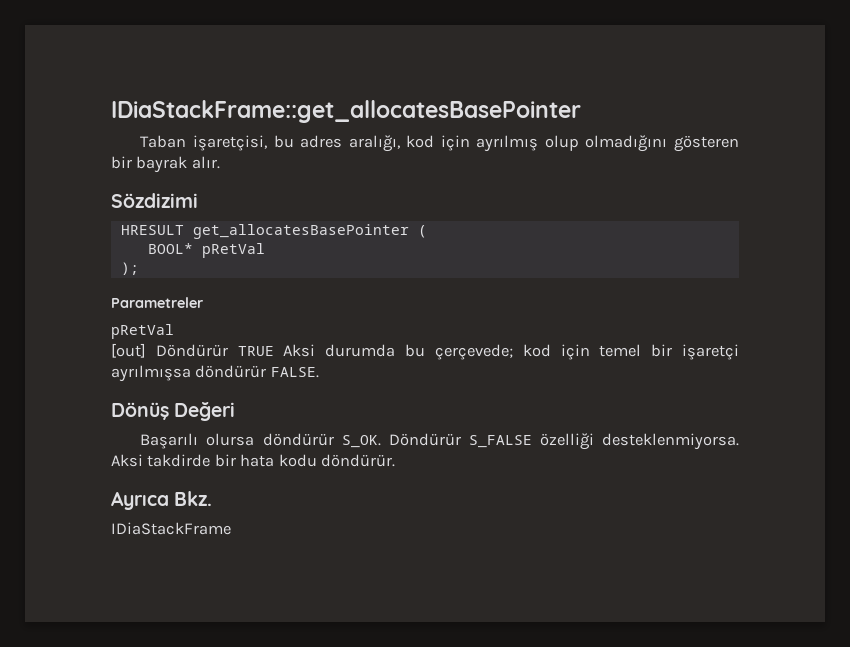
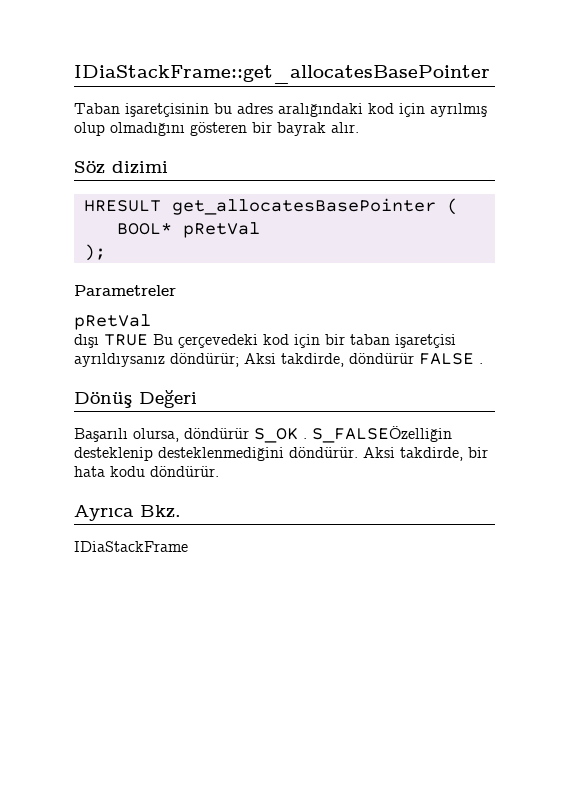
[192,135,267,151] işaretçisi, -> [125,103,209,117] işaretçisinin
[348,135,400,152] aralığı, -> [278,103,363,117] aralığındaki
[111,193,198,208] Sözdizimi -> [74,161,168,175] Söz dizimi
[111,343,739,360] [111,365,319,382] [111,402,236,421] [140,433,739,450] [111,454,211,467] [out] Döndürür TRUE Aksi durumda bu çerçevede; kod için temel bir işaretçi ayrılmışsa döndürür FALSE. // Dönüş Değeri // Başarılı olursa döndürür S_OK. Döndürür S_FALSE özelliği desteklenmiyorsa. Aksi takdirde -> [74,334,456,348] [74,353,483,367] [74,390,197,408] [74,426,452,443] [74,447,463,461] dışı TRUE Bu çerçevedeki kod için bir taban işaretçisi ayrıldıysanız döndürür; Aksi takdirde, döndürür FALSE . // Dönüş Değeri // Başarılı olursa, döndürür S_OK . S_FALSEÖzelliğin desteklenip desteklenmediğini döndürür. Aksi takdirde,

